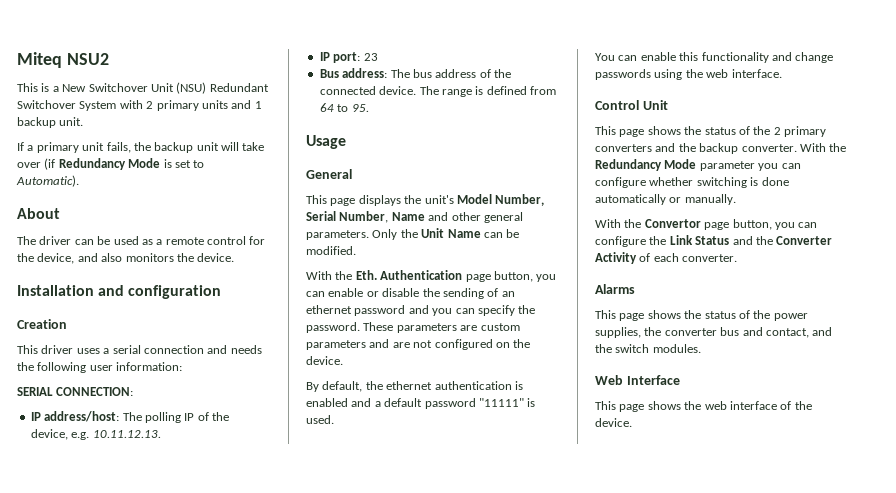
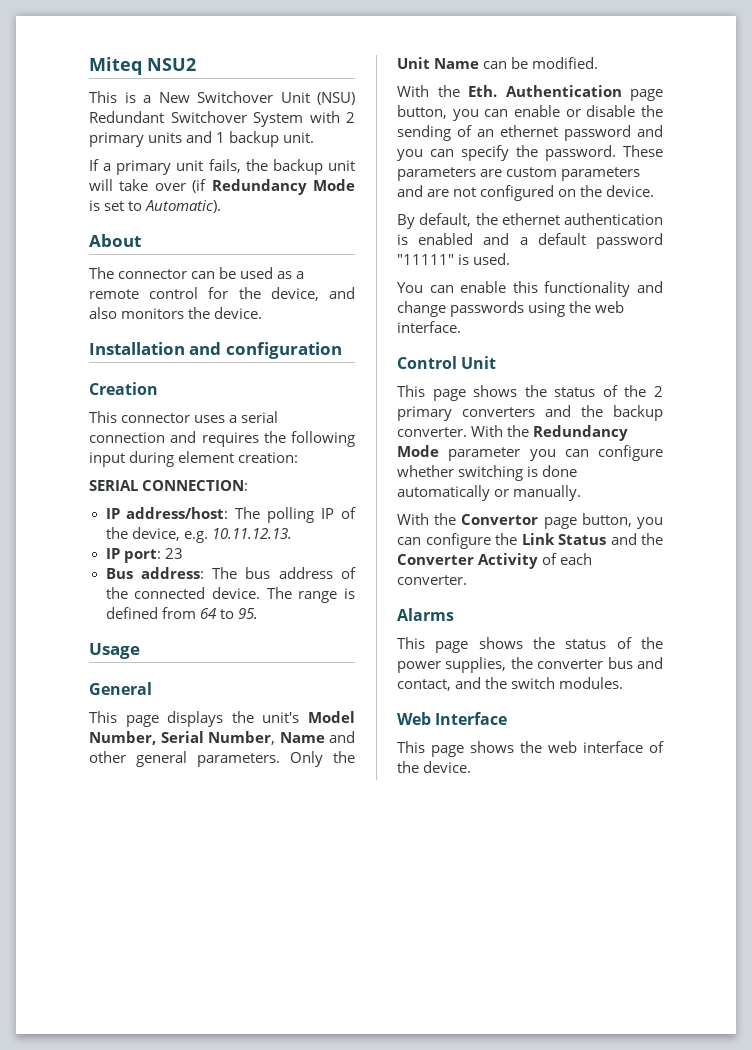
[39,236,72,245] driver -> [118,269,188,279] connector
[41,345,74,354] driver -> [121,413,191,423] connector
[230,345,262,354] needs -> [201,432,259,447] requires
[89,362,183,371] user information: -> [89,451,299,467] input during element creation:

